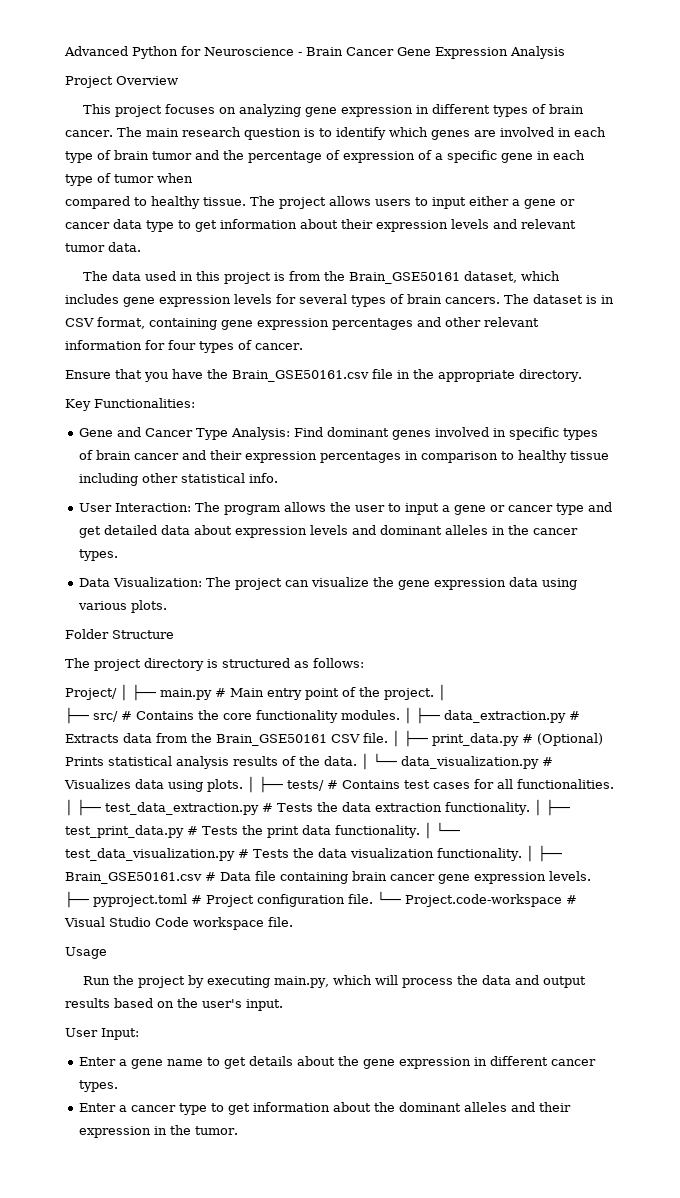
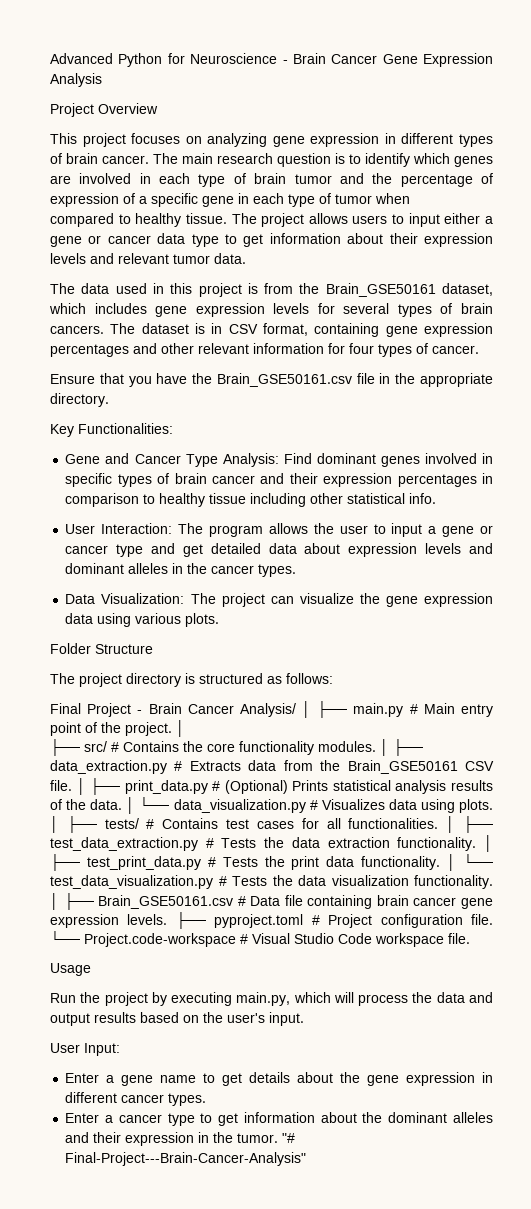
[65,688,117,700] Project/ -> [50,703,296,717] Final Project - Brain Cancer Analysis/
(239, 1130) none -> [282,1133,296,1143] [65,1152,307,1166] "# Final-Project---Brain-Cancer-Analysis"

